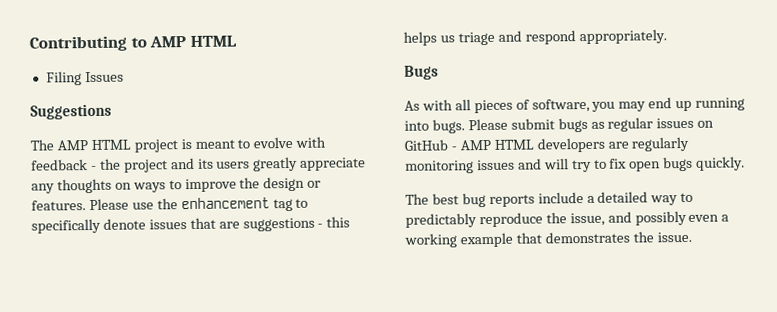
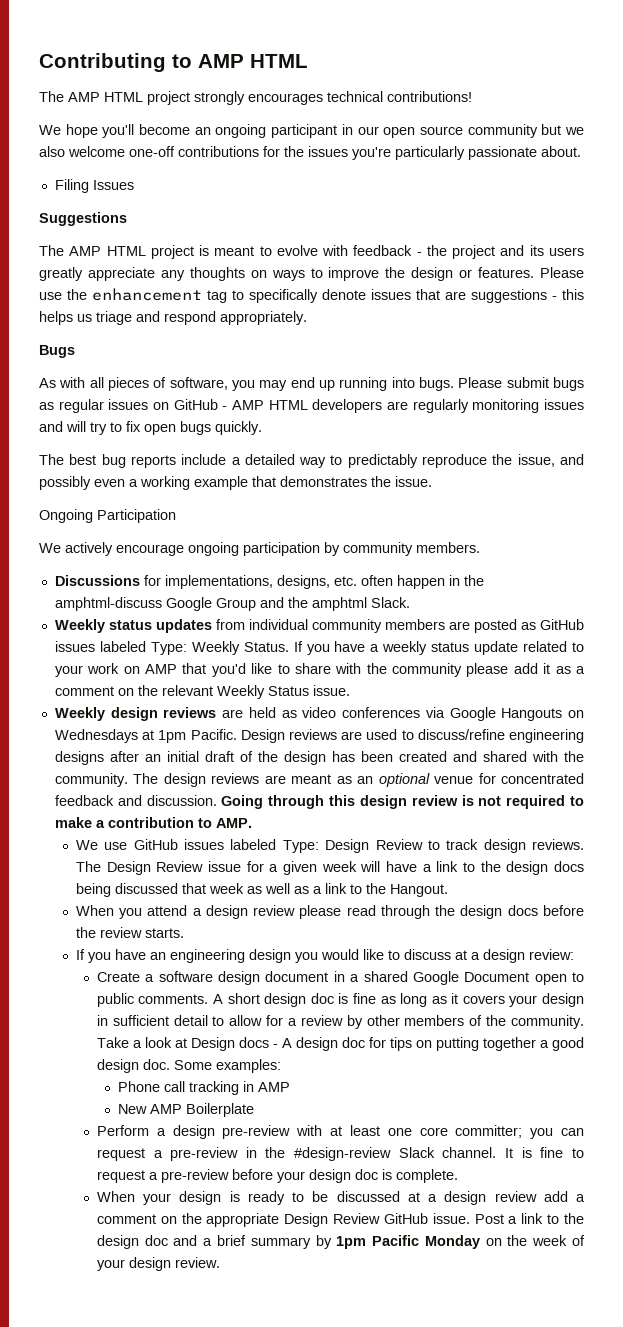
(237, 41) none -> [39,91,472,105] [39,124,584,138] [39,146,581,160] // The AMP HTML project strongly encourages technical contributions! // We hope you'll become an ongoing participant in our open source community but we also welcome one-off contributions for the issues you're particularly passionate about.
(692, 237) none -> [39,509,176,523] [39,542,480,556] [54,575,484,589] [54,597,410,611] [54,619,584,633] [54,641,584,655] [54,663,585,677] [54,685,350,699] [54,707,585,721] [54,729,584,743] [54,751,584,765] [54,773,584,787] [54,795,584,809] [54,817,252,828] [75,839,584,853] [75,861,585,875] [75,883,448,897] [75,905,584,919] [75,927,184,938] [75,949,574,963] [96,971,584,985] [96,993,585,1007] [96,1015,584,1029] [96,1037,585,1051] [96,1059,281,1073] [117,1081,290,1095] [117,1103,254,1117] [96,1125,584,1139] [96,1147,584,1161] [96,1169,458,1183] [96,1191,586,1205] [96,1213,584,1227] [96,1235,586,1249] [96,1257,220,1271] // Ongoing Participation // We actively encourage ongoing participation by community members. // Discussions for implementations, designs, etc. often happen in the amphtml-discuss Google Group and the amphtml Slack. // Weekly status updates from individual community members are posted as GitHub issues labeled Type: Weekly Status. If you have a weekly status update related to your work on AMP that you'd like to share with the community please add it as a comment on the relevant Weekly Status issue. // Weekly design reviews are held as video conferences via Google Hangouts on Wednesdays at 1pm Pacific. Design reviews are used to discuss/refine engineering designs after an initial draft of the design has been created and shared with the community. The design reviews are meant as an optional venue for concentrated feedback and discussion. Going through this design review is not required to make a contribution to AMP. // We use GitHub issues labeled Type: Design Review to track design reviews. The Design Review issue for a given week will have a link to the design docs being discussed that week as well as a link to the Hangout. // When you attend a design review please read through the design docs before the review starts. // If you have an engineering design you would like to discuss at a design review: // Create a software design document in a shared Google Document open to public comments. A short design doc is fine as long as it covers your design in sufficient detail to allow for a review by other members of the community. Take a look at Design docs - A design doc for tips on putting together a good design doc. Some examples: // Phone call tracking in AMP // New AMP Boilerplate // Perform a design pre-review with at least one core committer; you can request a pre-review in the #design-review Slack channel. It is fine to request a pre-review before your design doc is complete. // When your design is ready to be discussed at a design review add a comment on the appropriate Design Review GitHub issue. Post a link to the design doc and a brief summary by 1pm Pacific Monday on the week of your design review.

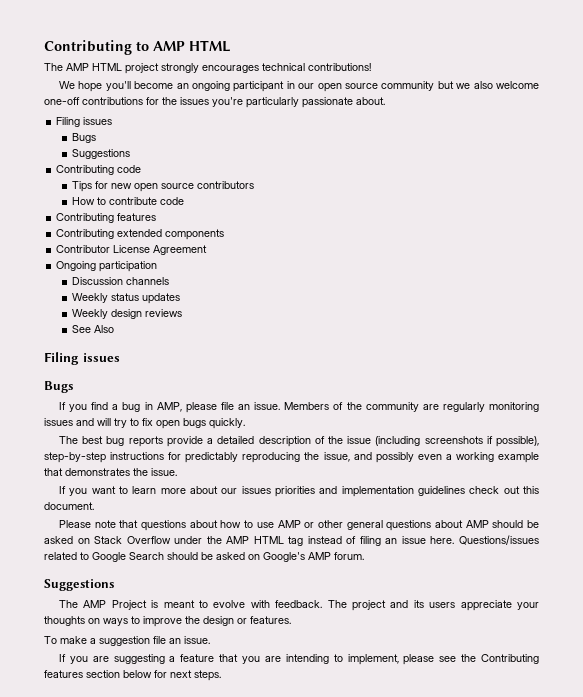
[92,180,134,190] [39,212,127,226] [39,245,584,259] [39,267,584,281] [39,288,584,303] [39,311,307,325] [39,345,75,358] [39,377,584,391] [39,399,383,413] Issues // Suggestions // The AMP HTML project is meant to evolve with feedback - the project and its users greatly appreciate any thoughts on ways to improve the design or features. Please use the enhancement tag to specifically denote issues that are suggestions - this helps us triage and respond appropriately. // Bugs // As with all pieces of software, you may end up running into bugs. Please submit bugs as regular issues on GitHub - AMP HTML developers -> [83,117,113,125] [71,133,96,143] [71,149,130,159] [56,165,142,175] [71,181,254,192] [71,197,184,205] [56,213,157,223] [56,229,225,240] [56,245,208,255] [56,261,158,272] [71,277,169,285] [71,293,180,304] [71,309,182,319] [71,325,114,333] [44,352,120,365] [44,381,73,393] [58,402,419,413] issues // Bugs // Suggestions // Contributing code // Tips for new open source contributors // How to contribute code // Contributing features // Contributing extended components // Contributor License Agreement // Ongoing participation // Discussion channels // Weekly status updates // Weekly design reviews // See Also // Filing issues // Bugs // If you find a bug in AMP, please file an issue. Members of the community
[181,454,227,465] include -> [166,436,203,447] provide
[299,454,488,468] way to predictably reproduce -> [258,436,539,447] [44,452,301,463] description of the issue (including screenshots if possible), step-by-step instructions for predictably reproducing
[39,509,176,523] [39,542,480,556] [54,575,484,589] [54,597,410,611] [54,619,584,633] [54,641,584,655] [54,663,585,677] [54,685,350,699] [54,707,585,721] [54,729,584,743] [54,751,584,765] [54,773,584,787] [54,795,584,809] [54,817,252,828] [75,839,584,853] [75,861,585,875] [75,883,448,897] [75,905,584,919] [75,927,184,938] [75,949,574,963] [96,971,584,985] [96,993,585,1007] [96,1015,584,1029] [96,1037,585,1051] [96,1059,281,1073] [117,1081,290,1095] [117,1103,254,1117] [96,1125,584,1139] [96,1147,584,1161] [96,1169,458,1183] [96,1191,586,1205] [96,1213,584,1227] [96,1235,586,1249] [96,1257,220,1271] Ongoing Participation // We actively encourage ongoing participation by community members. // Discussions for implementations, designs, etc. often happen in the amphtml-discuss Google Group and the amphtml Slack. // Weekly status updates from individual community members are posted as GitHub issues labeled Type: Weekly Status. If you have a weekly status update related to your work on AMP that you'd like to share with the community please add it as a comment on the relevant Weekly Status issue. // Weekly design reviews are held as video conferences via Google Hangouts on Wednesdays at 1pm Pacific. Design reviews are used to discuss/refine engineering designs after an initial draft of the design has been created and shared with the community. The design reviews are meant as an optional venue for concentrated feedback and discussion. Going through this design review is not required to make a contribution to AMP. // We use GitHub issues labeled Type: Design Review to track design reviews. The Design Review issue for a given week will have a link to the design docs being discussed that week as well as a link to the Hangout. // When you attend a design review please read through the design docs before the review starts. // If you have an engineering design you would like to discuss at a design review: // Create a software design document in a shared Google Document open to public comments. A short design doc is fine as long as it covers your design in sufficient detail to allow for a review by other members of the community. Take a look at Design docs - A design doc for tips on putting together a good design doc. Some examples: // Phone call tracking in AMP // New AMP Boilerplate // Perform a design pre-review with at least one core committer; you can request a pre-review in the #design-review Slack channel. It is fine to request a pre-review before your design doc is complete. // When your design is ready to be discussed at a design review add a comment on the appropriate Design Review GitHub issue. Post a link to the design doc and a brief summary by 1pm Pacific Monday on the week of your design review. -> [58,486,539,497] [44,502,94,510] [58,520,540,531] [44,535,540,546] [44,552,364,562] [44,579,114,591] [58,600,539,611] [44,616,291,627] [44,636,210,646] [58,654,539,665] [44,670,221,681] If you want to learn more about our issues priorities and implementation guidelines check out this document. // Please note that questions about how to use AMP or other general questions about AMP should be asked on Stack Overflow under the AMP HTML tag instead of filing an issue here. Questions/issues related to Google Search should be asked on Google's AMP forum. // Suggestions // The AMP Project is meant to evolve with feedback. The project and its users appreciate your thoughts on ways to improve the design or features. // To make a suggestion file an issue. // If you are suggesting a feature that you are intending to implement, please see the Contributing features section below for next steps.

